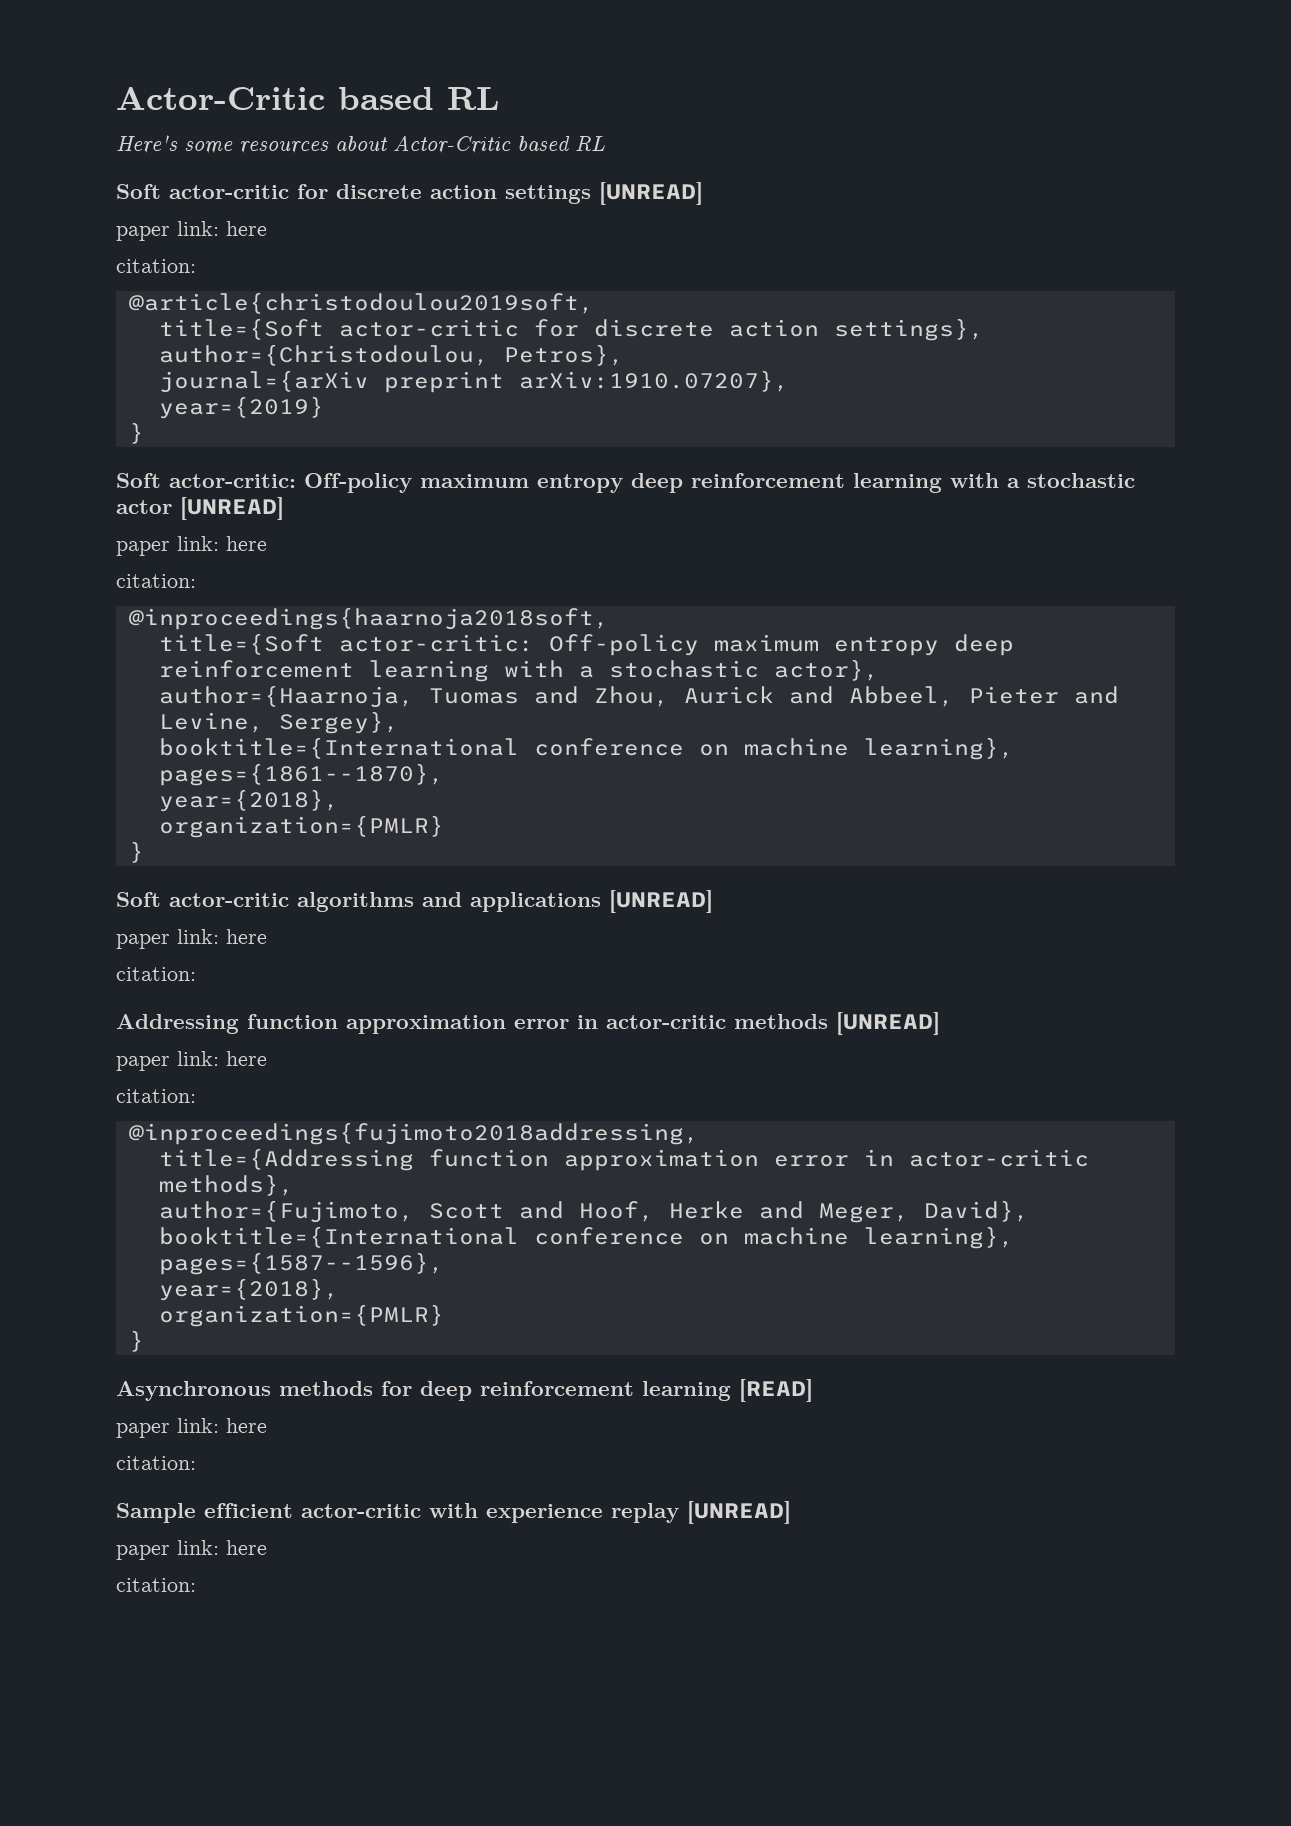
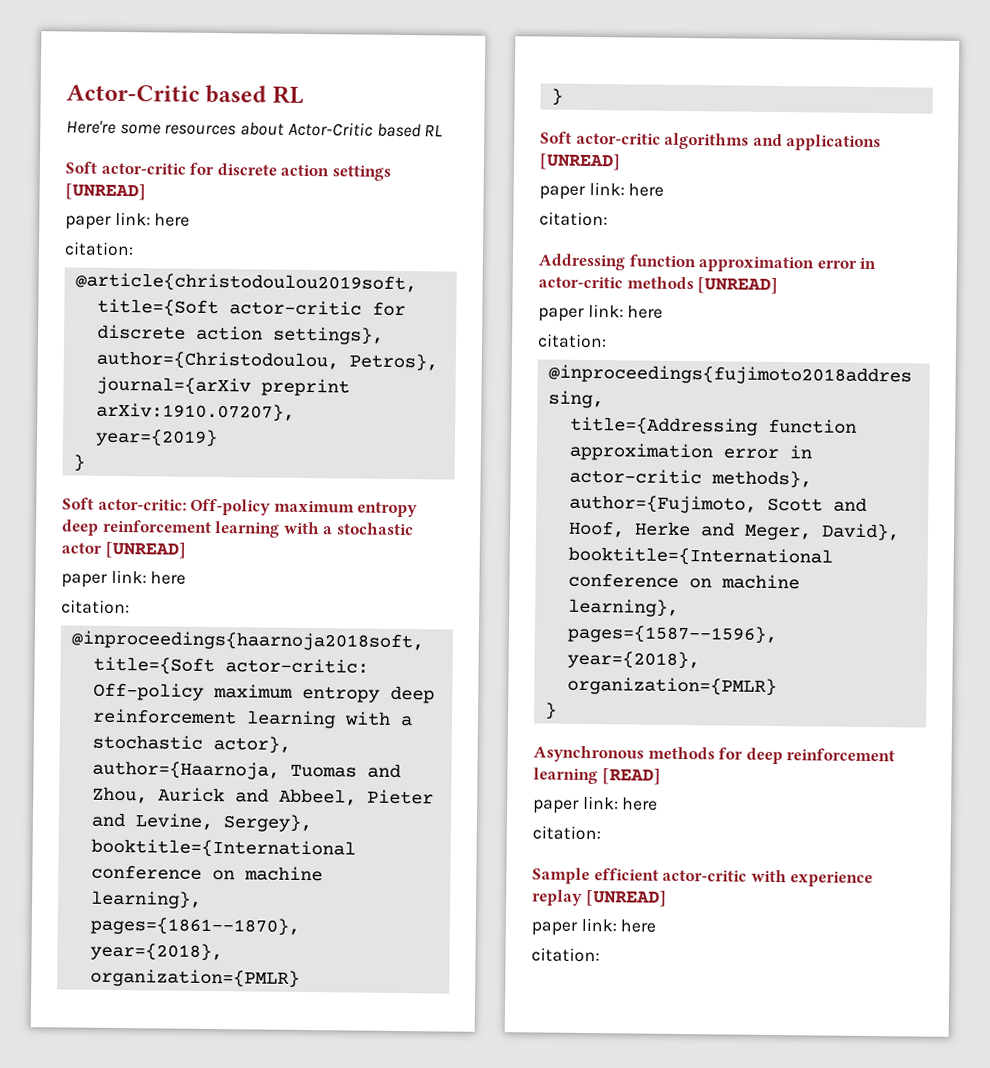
[116,87,500,110] [116,135,178,154] Actor-Critic based RL // Here's -> [66,84,304,104] [66,120,116,134] Actor-Critic based RL // Here're

